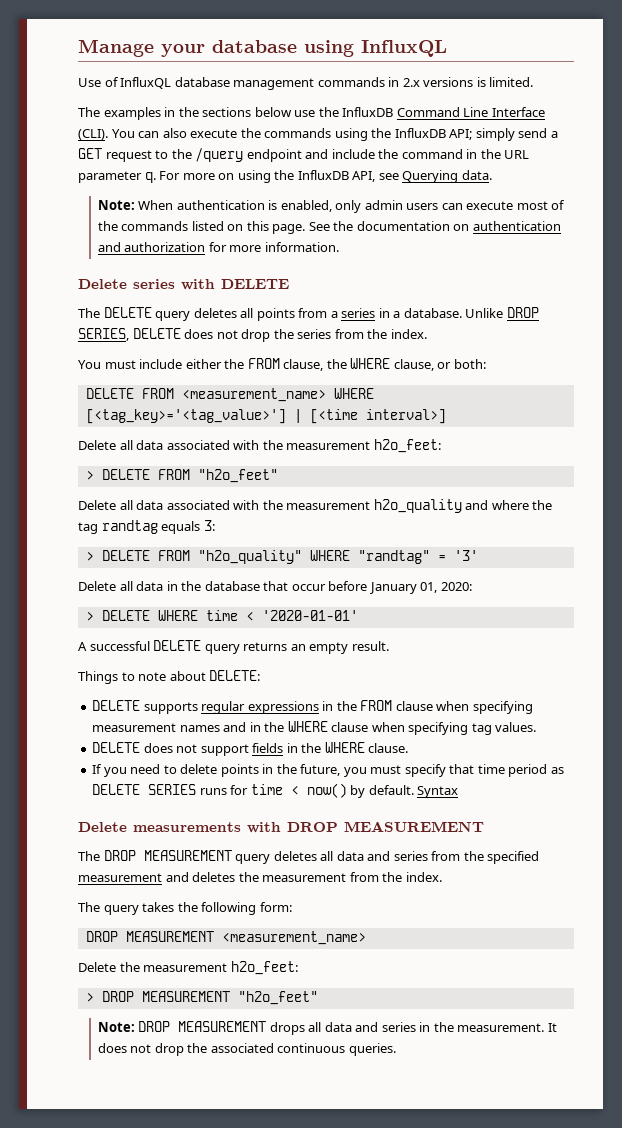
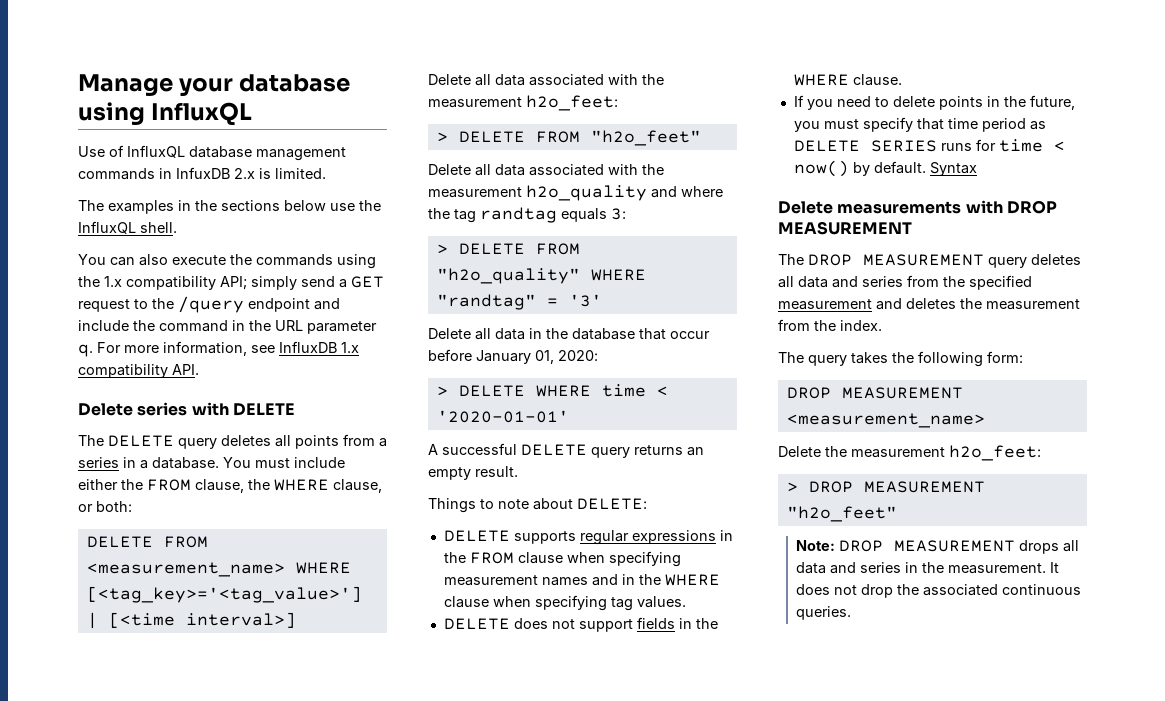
[402,77,474,87] 2.x versions -> [176,167,255,179] InfuxDB 2.x
[342,107,545,117] [78,129,108,140] InfluxDB Command Line Interface (CLI). -> [78,221,177,234] InfluxQL shell. //
[394,128,446,138] InfluxDB -> [104,276,216,290] 1.x compatibility
[218,170,492,183] [97,200,566,213] [97,221,561,234] [97,242,339,252] on using the InfluxDB API, see Querying data. // Note: When authentication is enabled, only admin users can execute most of the commands listed on this page. See the documentation on authentication and authorization for more information. -> [163,341,359,356] [78,364,199,378] information, see InfluxDB 1.x compatibility API.
[465,307,539,318] [78,328,427,342] Unlike DROP SERIES, DELETE does not drop the series from the index. // -> (219, 463) none

